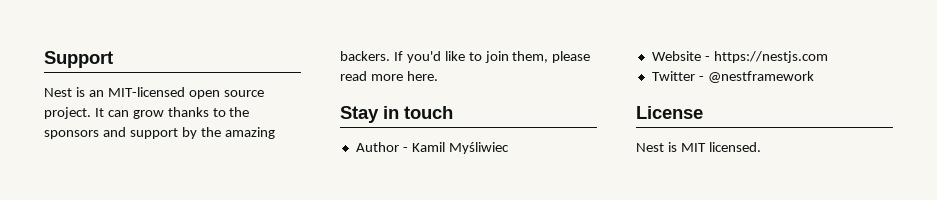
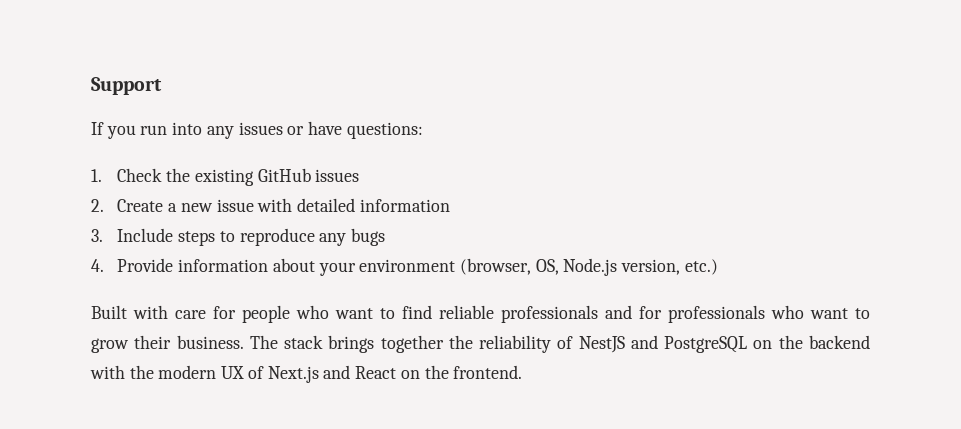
[44,87,264,99] [44,107,250,119] [44,127,275,139] [340,51,591,63] [340,71,438,81] [340,106,453,123] [355,142,509,154] [651,51,828,63] [651,71,814,83] [636,106,703,119] [636,142,761,152] Nest is an MIT-licensed open source project. It can grow thanks to the sponsors and support by the amazing backers. If you'd like to join them, please read more here. // Stay in touch // Author - Kamil Myśliwiec // Website - https://nestjs.com // Twitter - @nestframework // License // Nest is MIT licensed. -> [91,121,423,139] [91,168,360,186] [91,198,450,212] [91,228,385,246] [91,258,718,276] [91,305,870,323] [91,335,870,353] [90,365,523,383] If you run into any issues or have questions: // 1. Check the existing GitHub issues // 2. Create a new issue with detailed information // 3. Include steps to reproduce any bugs // 4. Provide information about your environment (browser, OS, Node.js version, etc.) // Built with care for people who want to find reliable professionals and for professionals who want to grow their business. The stack brings together the reliability of NestJS and PostgreSQL on the backend with the modern UX of Next.js and React on the frontend.

